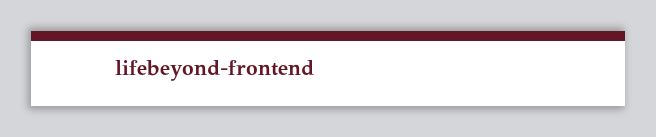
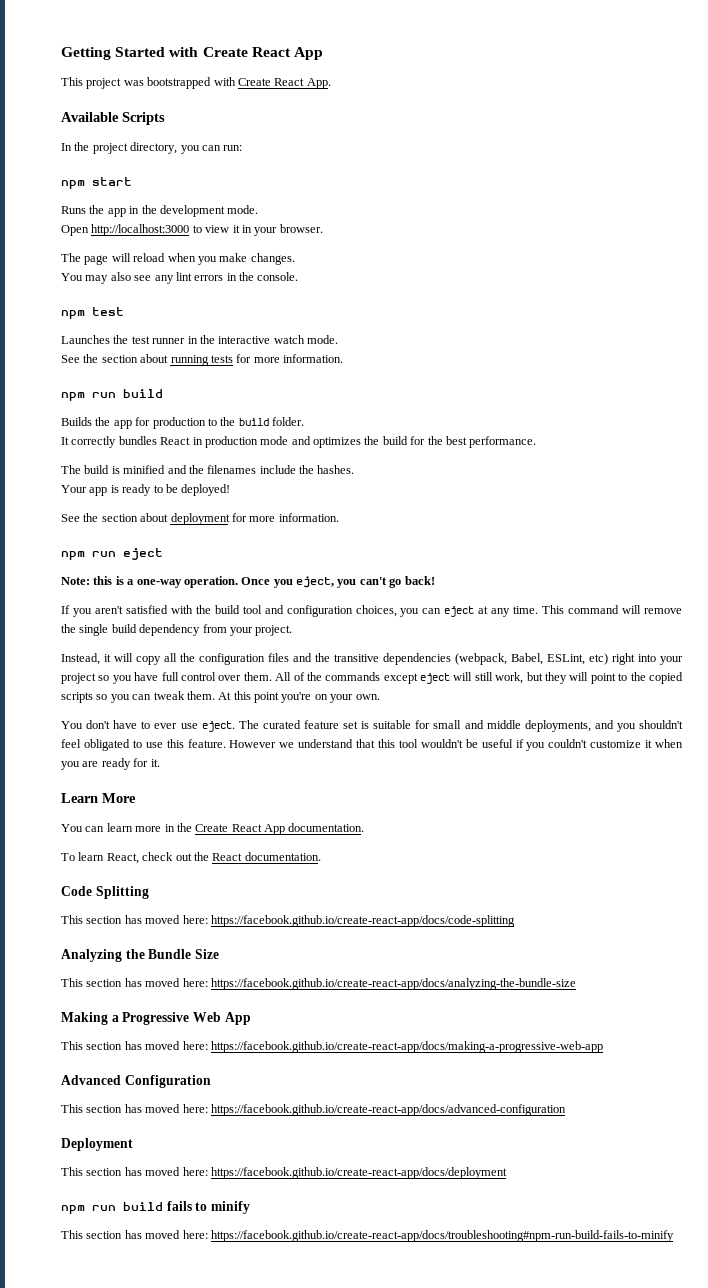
[115,60,314,81] lifebeyond-frontend -> [61,47,323,60] [61,77,331,89] [61,112,165,125] [61,142,243,154] [61,177,132,189] [61,205,259,217] [61,224,323,236] [61,253,295,265] [61,272,299,284] [61,307,124,319] [61,335,338,344] [61,354,343,366] [61,389,163,401] [61,417,304,429] [61,436,537,448] [61,465,355,474] [61,484,231,496] [61,513,339,525] [61,548,163,560] [61,576,435,588] [61,605,682,617] [61,624,293,636] [61,653,683,665] [61,672,683,684] [61,691,380,703] [61,720,684,732] [61,739,683,751] [61,758,160,770] [61,793,136,803] [61,823,365,835] [61,852,321,864] [61,886,149,899] [61,915,515,927] [61,949,219,962] [61,978,576,990] [61,1012,251,1025] [61,1041,603,1053] [61,1075,211,1088] [61,1104,566,1116] [61,1138,133,1151] [61,1167,507,1179] [61,1201,250,1214] [61,1230,674,1242] Getting Started with Create React App // This project was bootstrapped with Create React App. // Available Scripts // In the project directory, you can run: // npm start // Runs the app in the development mode. // Open http://localhost:3000 to view it in your browser. // The page will reload when you make changes. // You may also see any lint errors in the console. // npm test // Launches the test runner in the interactive watch mode. // See the section about running tests for more information. // npm run build // Builds the app for production to the build folder. // It correctly bundles React in production mode and optimizes the build for the best performance. // The build is minified and the filenames include the hashes. // Your app is ready to be deployed! // See the section about deployment for more information. // npm run eject // Note: this is a one-way operation. Once you eject, you can't go back! // If you aren't satisfied with the build tool and configuration choices, you can eject at any time. This command will remove the single build dependency from your project. // Instead, it will copy all the configuration files and the transitive dependencies (webpack, Babel, ESLint, etc) right into your project so you have full control over them. All of the commands except eject will still work, but they will point to the copied scripts so you can tweak them. At this point you're on your own. // You don't have to ever use eject. The curated feature set is suitable for small and middle deployments, and you shouldn't feel obligated to use this feature. However we understand that this tool wouldn't be useful if you couldn't customize it when you are ready for it. // Learn More // You can learn more in the Create React App documentation. // To learn React, check out the React documentation. // Code Splitting // This section has moved here: https://facebook.github.io/create-react-app/docs/code-splitting // Analyzing the Bundle Size // This section has moved here: https://facebook.github.io/create-react-app/docs/analyzing-the-bundle-size // Making a Progressive Web App // This section has moved here: https://facebook.github.io/create-react-app/docs/making-a-progressive-web-app // Advanced Configuration // This section has moved here: https://facebook.github.io/create-react-app/docs/advanced-configuration // Deployment // This section has moved here: https://facebook.github.io/create-react-app/docs/deployment // npm run build fails to minify // This section has moved here: https://facebook.github.io/create-react-app/docs/troubleshooting#npm-run-build-fails-to-minify

